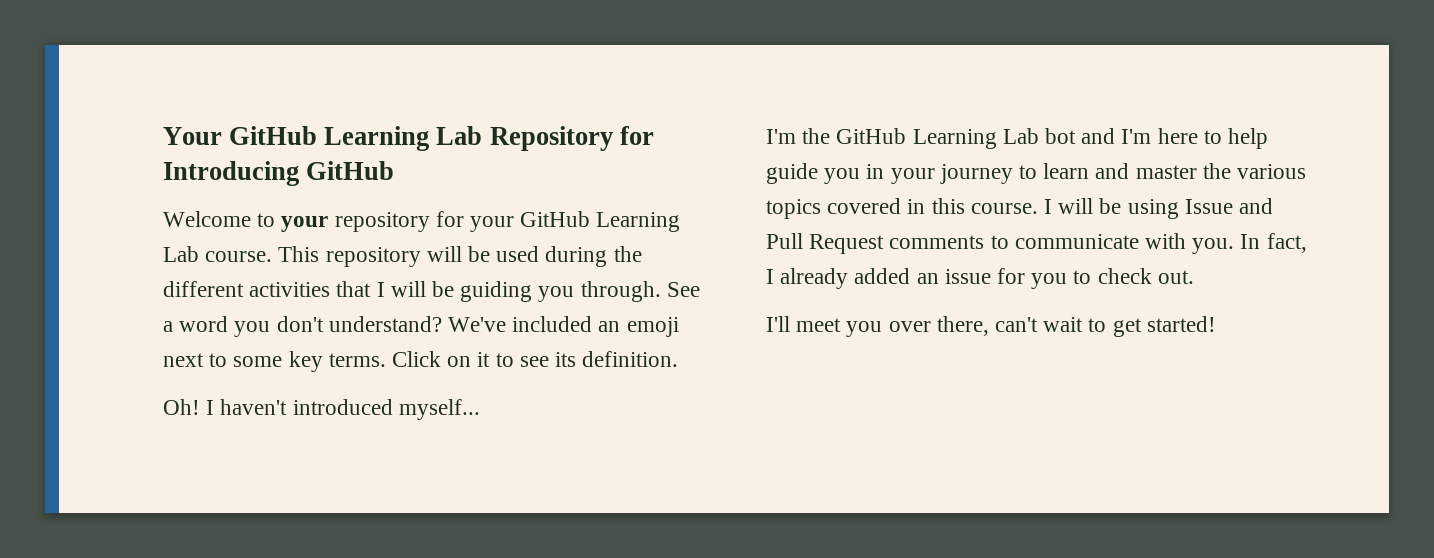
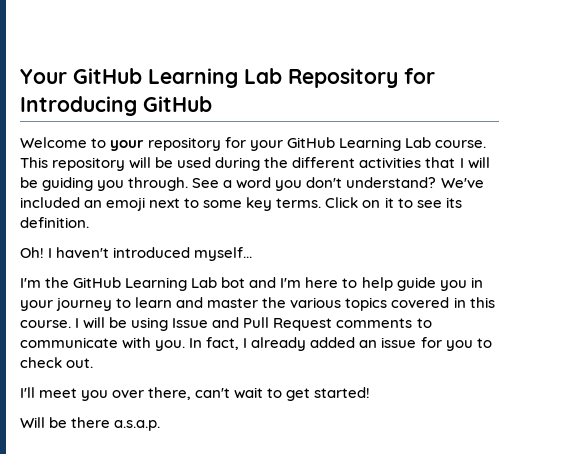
(1216, 324) none -> [20,417,161,431] // Will be there a.s.a.p.

